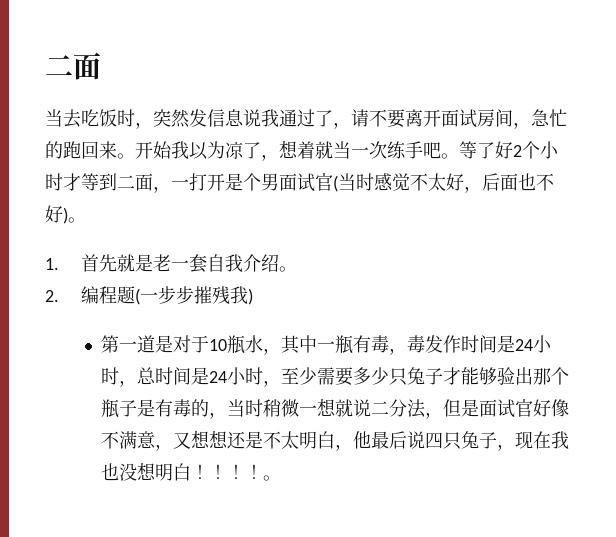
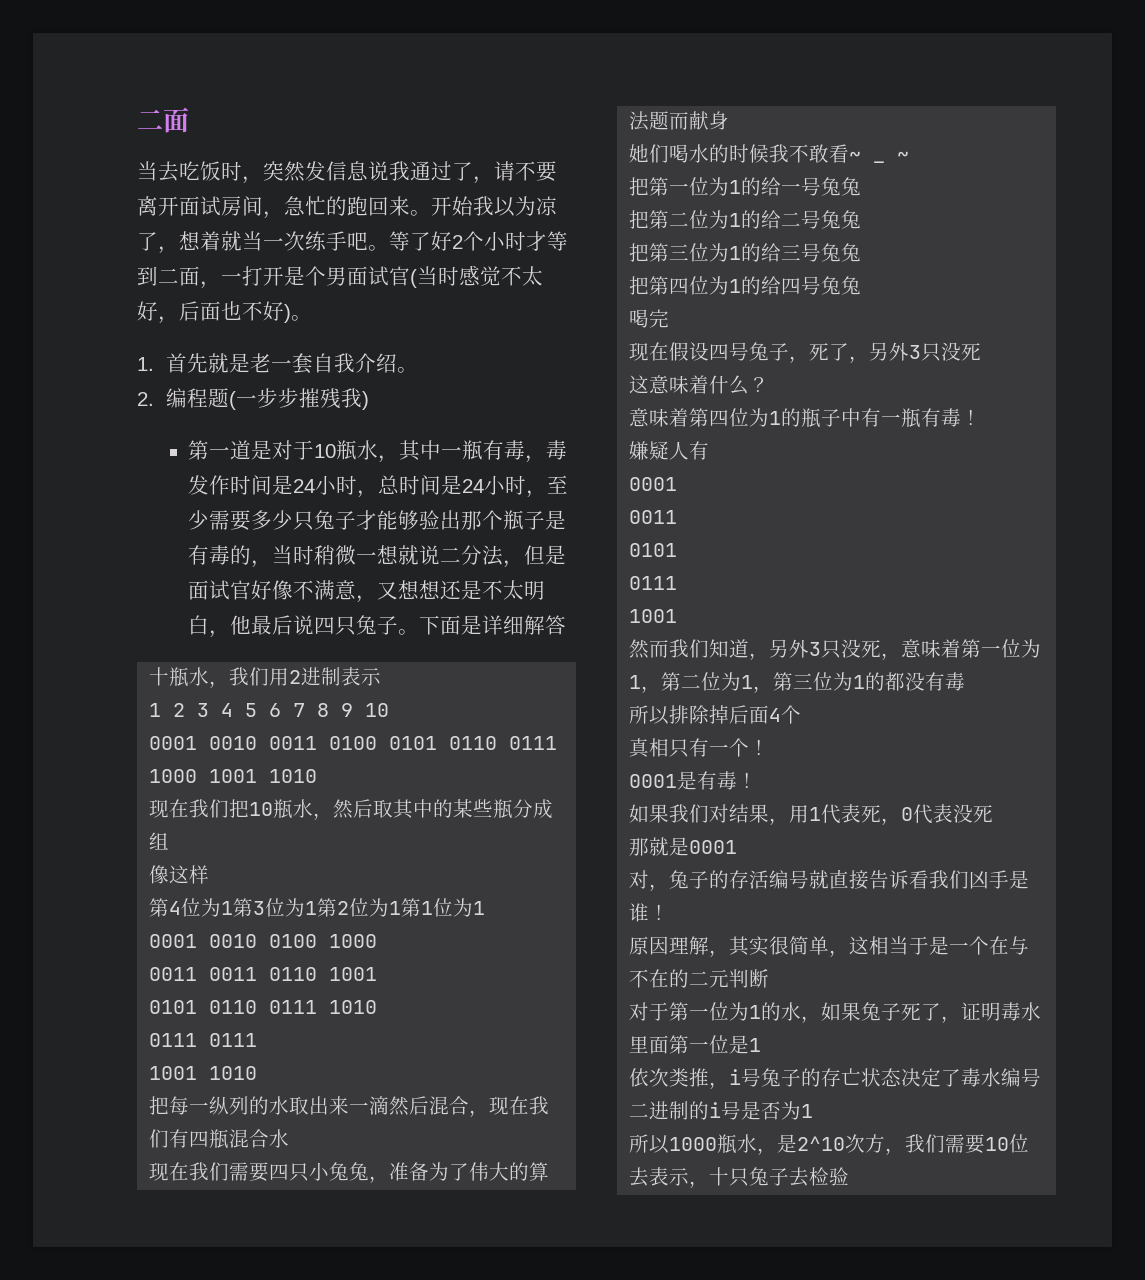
[496,431,569,451] [100,462,281,481] ，现在我也没想明白！！！！。 -> [398,615,567,635] [149,667,382,688] [149,703,390,717] [149,736,558,750] [149,769,318,783] [149,799,554,820] [149,832,170,850] [149,865,210,884] [149,898,486,917] [149,934,378,948] [149,967,378,981] [149,1000,378,1014] [149,1033,258,1047] [149,1066,258,1080] [149,1096,550,1117] [149,1129,290,1149] [149,1162,550,1183] [629,111,730,131] [629,144,862,163] [873,161,886,163] [897,151,910,161] [629,177,862,196] [629,210,862,229] [629,243,862,262] [629,276,862,295] [629,309,670,328] [629,342,982,363] [629,375,770,395] [629,408,982,428] [629,441,710,460] [629,477,678,491] [629,510,678,524] [629,543,678,557] [629,576,678,590] [629,609,678,623] [629,639,1042,660] [629,672,966,693] [629,705,802,725] [629,738,770,758] [629,771,758,790] [629,804,994,825] [629,837,738,856] [629,869,1030,891] [629,903,670,922] [629,936,1030,957] [629,969,770,988] [629,1002,1042,1023] [629,1035,762,1054] [629,1068,1042,1089] [629,1101,814,1120] [629,1134,1030,1155] [629,1167,850,1188] 。下面是详细解答 // 十瓶水，我们用2进制表示 // 1 2 3 4 5 6 7 8 9 10 // 0001 0010 0011 0100 0101 0110 0111 1000 1001 1010 // 现在我们把10瓶水，然后取其中的某些瓶分成组 // 像这样 // 第4位为1第3位为1第2位为1第1位为1 // 0001 0010 0100 1000 // 0011 0011 0110 1001 // 0101 0110 0111 1010 // 0111 0111 // 1001 1010 // 把每一纵列的水取出来一滴然后混合，现在我们有四瓶混合水 // 现在我们需要四只小兔兔，准备为了伟大的算法题而献身 // 她们喝水的时候我不敢看~ _ ~ // 把第一位为1的给一号兔兔 // 把第二位为1的给二号兔兔 // 把第三位为1的给三号兔兔 // 把第四位为1的给四号兔兔 // 喝完 // 现在假设四号兔子，死了，另外3只没死 // 这意味着什么？ // 意味着第四位为1的瓶子中有一瓶有毒！ // 嫌疑人有 // 0001 // 0011 // 0101 // 0111 // 1001 // 然而我们知道，另外3只没死，意味着第一位为1，第二位为1，第三位为1的都没有毒 // 所以排除掉后面4个 // 真相只有一个！ // 0001是有毒！ // 如果我们对结果，用1代表死，0代表没死 // 那就是0001 // 对，兔子的存活编号就直接告诉看我们凶手是谁！ // 原因理解，其实很简单，这相当于是一个在与不在的二元判断 // 对于第一位为1的水，如果兔子死了，证明毒水里面第一位是1 // 依次类推，i号兔子的存亡状态决定了毒水编号二进制的i号是否为1 // 所以1000瓶水，是2^10次方，我们需要10位去表示，十只兔子去检验

